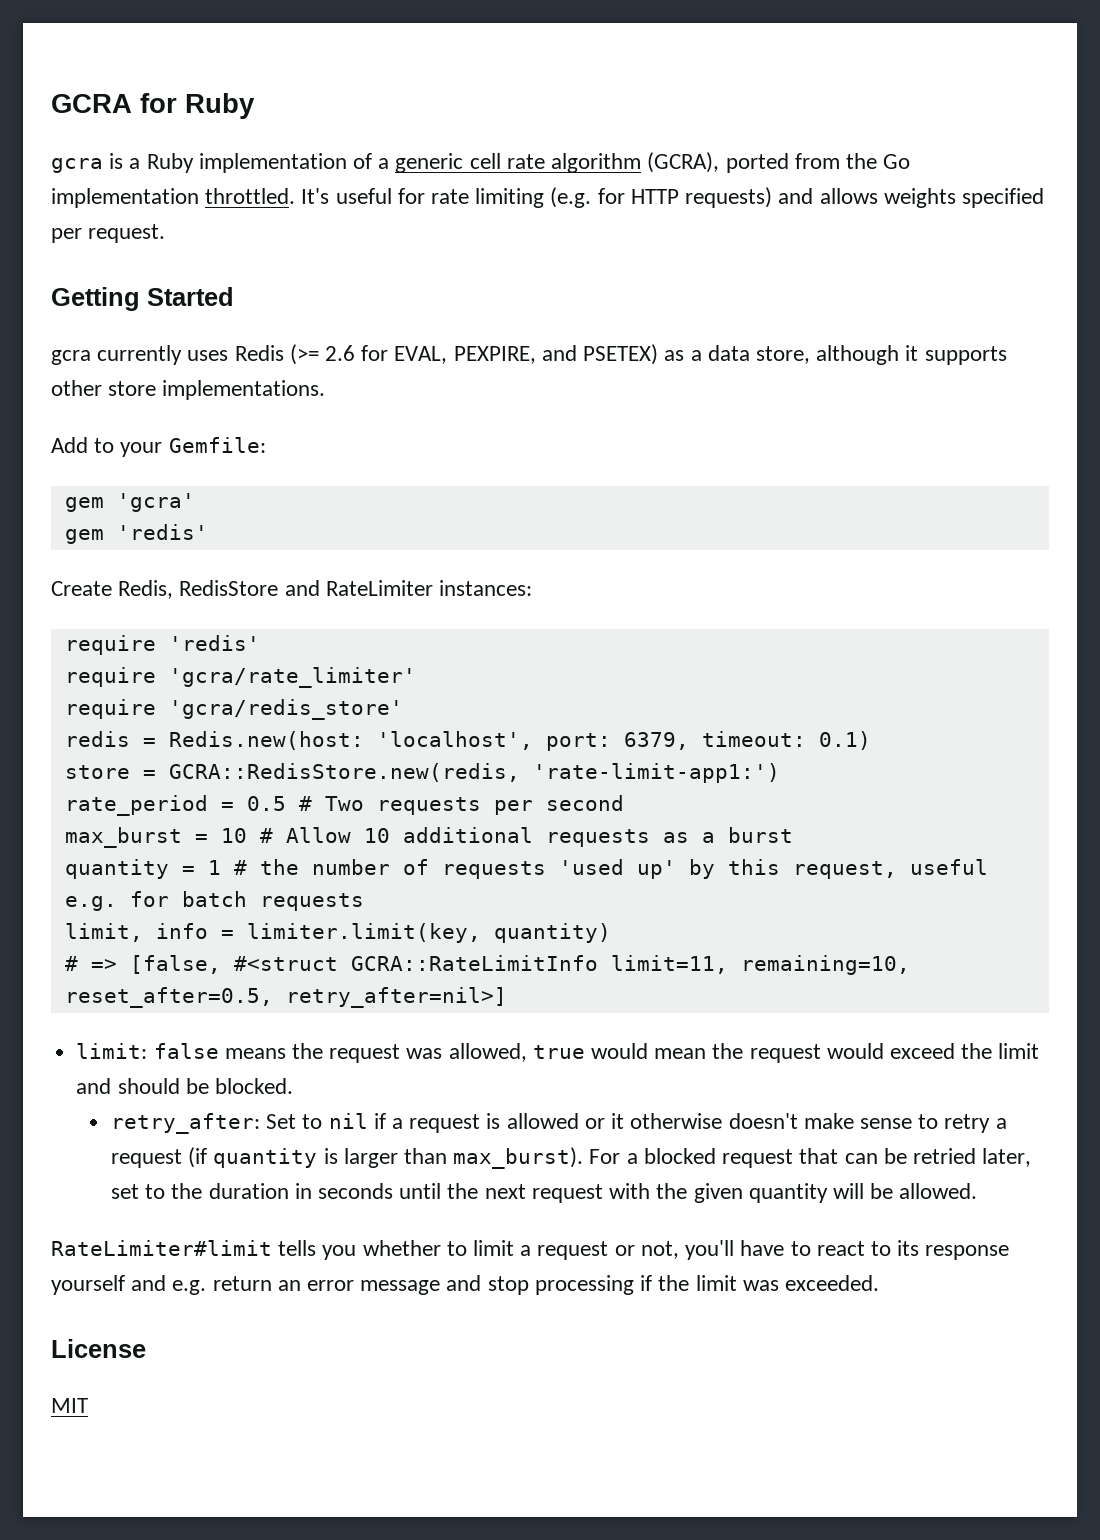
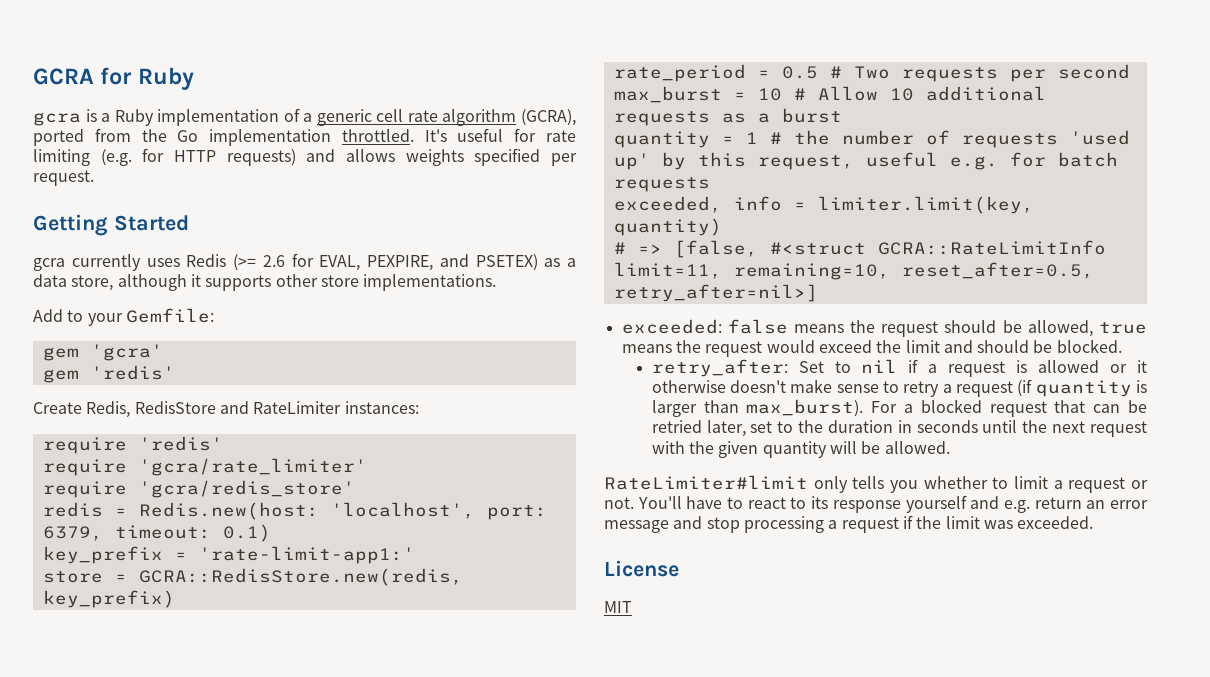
(871, 740) none -> [42,546,415,564] // key_prefix = 'rate-limit-app1:'
[532,763,780,783] 'rate-limit-app1:') -> [42,590,175,608] key_prefix)
[64,923,143,942] limit, -> [613,196,722,213] exceeded,
[76,1043,148,1059] limit: -> [621,319,722,334] exceeded:
[406,1043,707,1062] was allowed, true would mean -> [944,320,1147,337] [621,344,672,353] should be allowed, true means
(272, 1248) none -> [813,476,848,493] only
[640,1240,735,1260] not, you'll -> [604,496,682,509] not. You'll
(634, 1285) none -> [828,517,899,533] a request

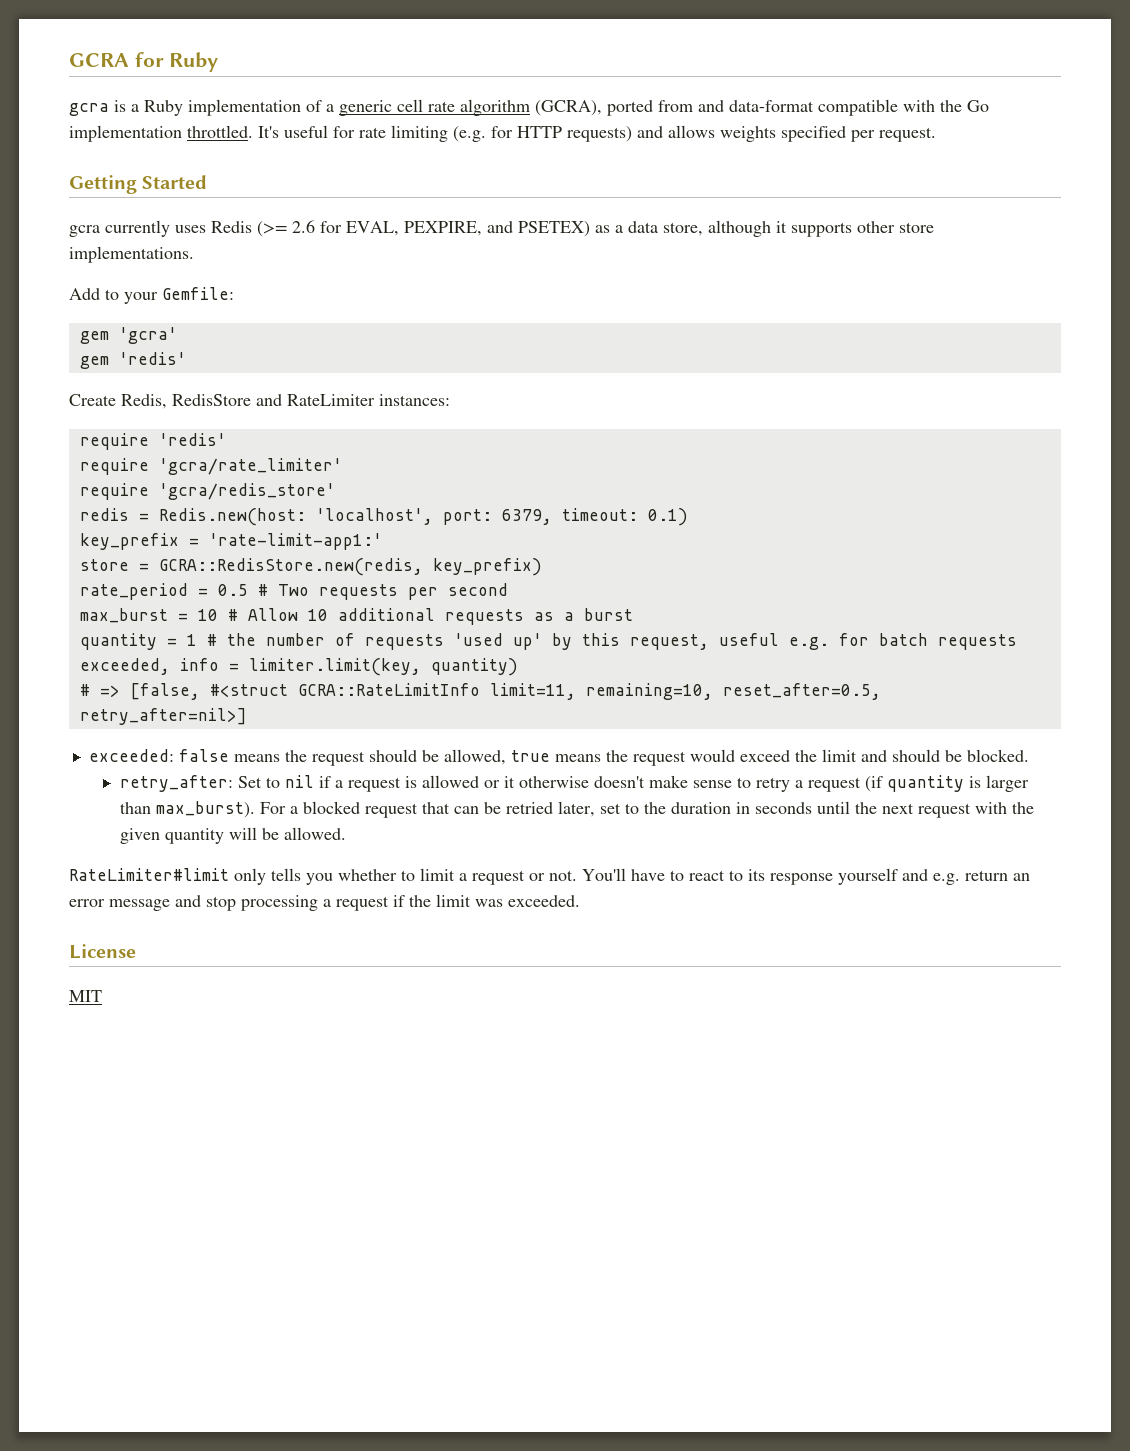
(131, 135) none -> [698,99,935,116] and data-format compatible with

